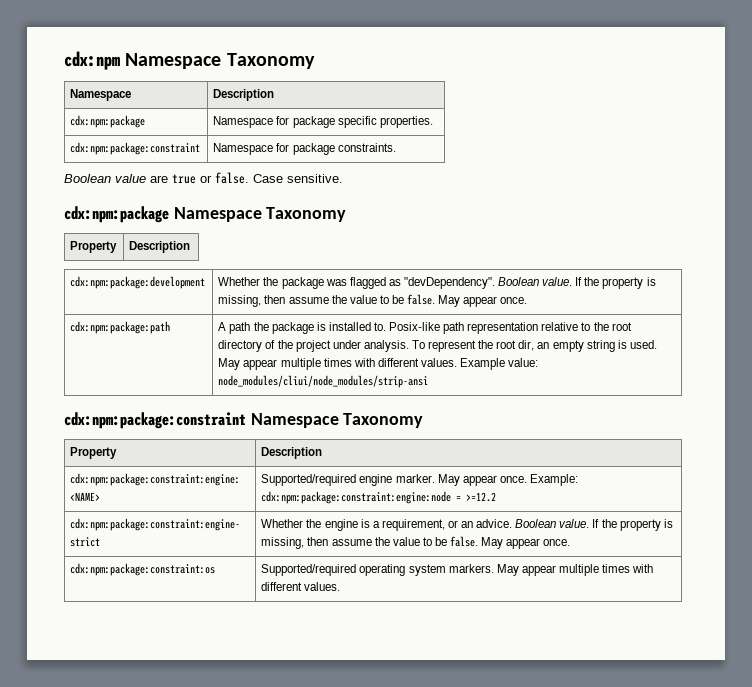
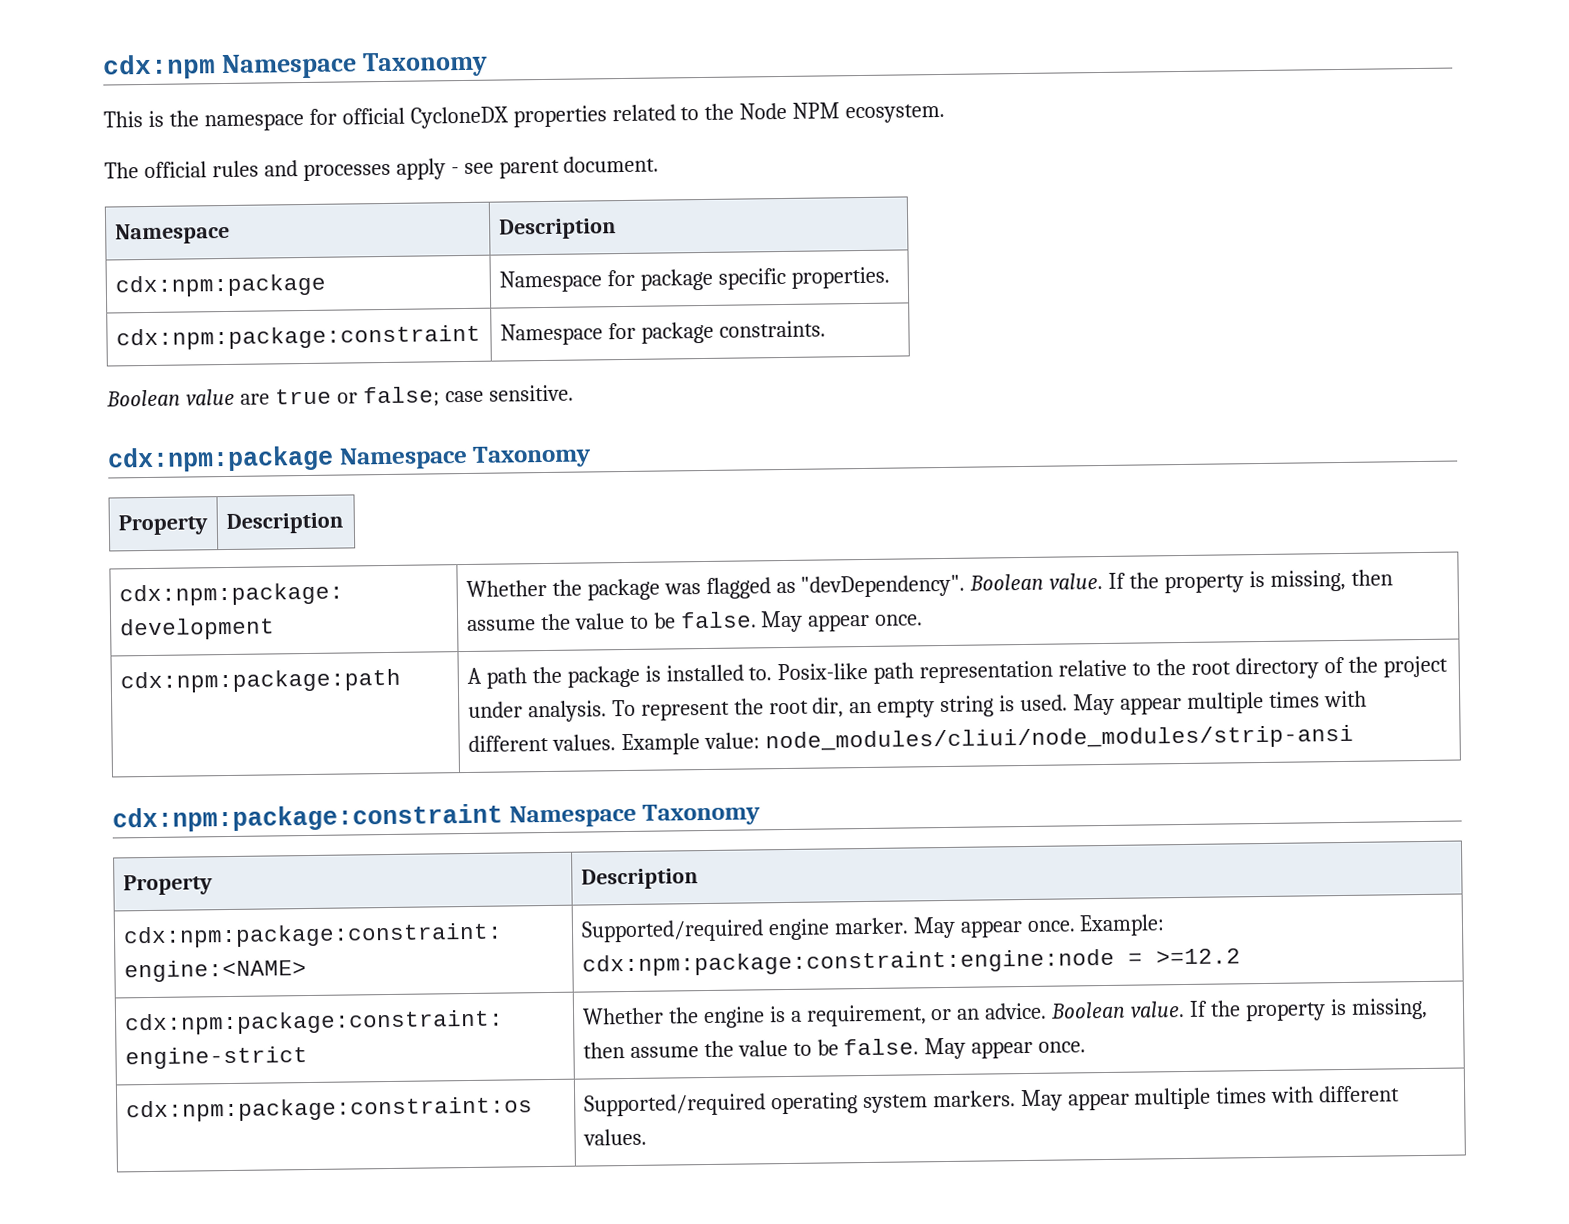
(315, 61) none -> [103,102,946,132] [104,155,660,182] // This is the namespace for official CycloneDX properties related to the Node NPM ecosystem. // The official rules and processes apply - see parent document.
[215,172,283,184] false. Case -> [362,386,484,408] false; case

